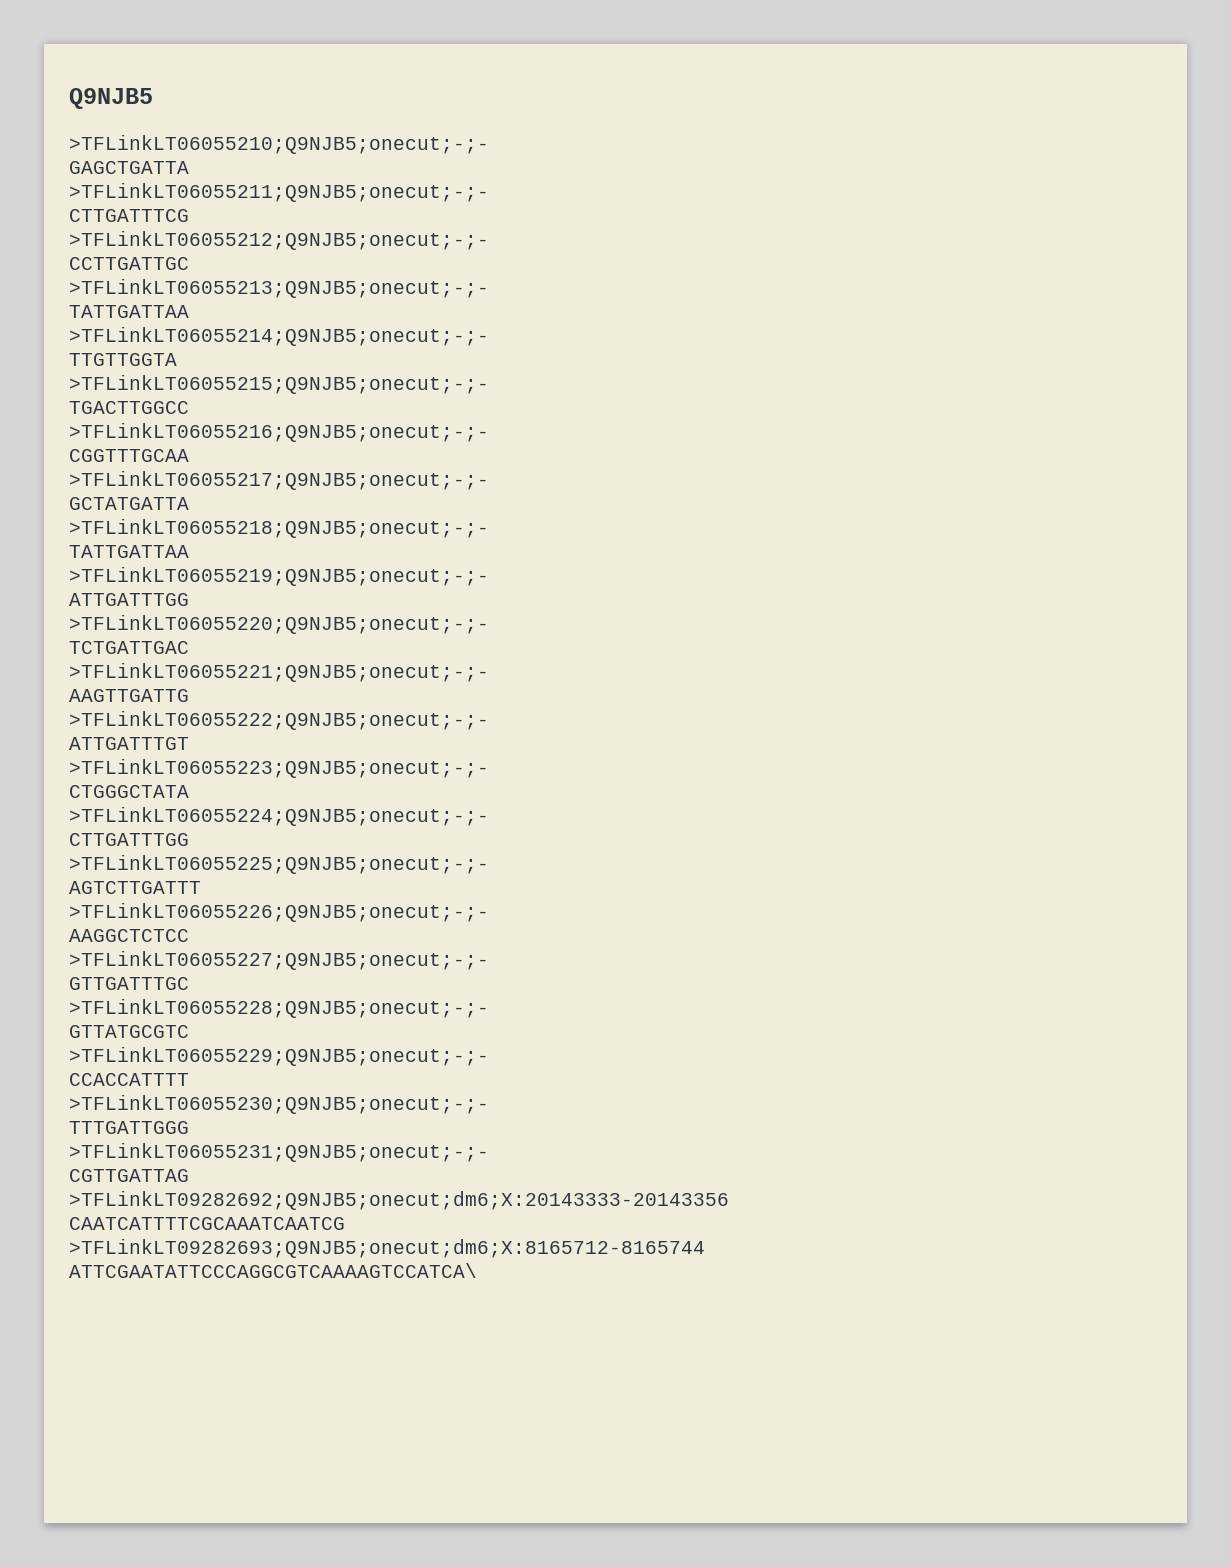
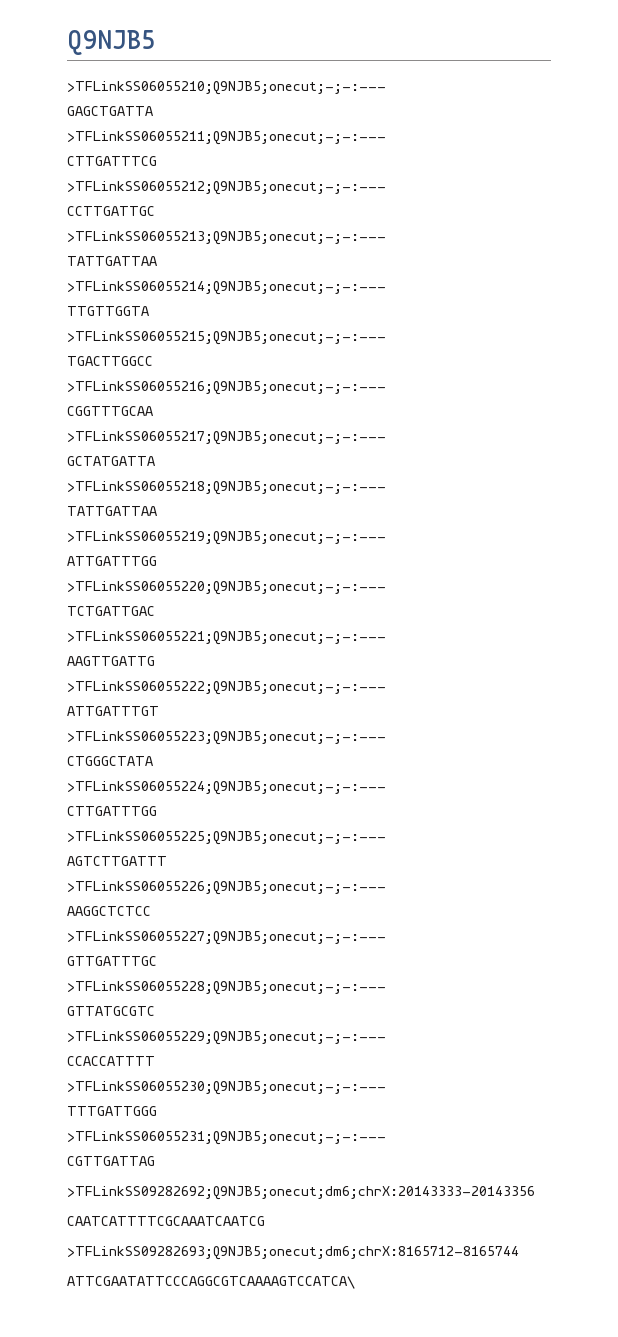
[69,135,489,154] >TFLinkLT06055210;Q9NJB5;onecut;-;- -> [67,81,386,95] >TFLinkSS06055210;Q9NJB5;onecut;-;-:---
[69,183,489,202] >TFLinkLT06055211;Q9NJB5;onecut;-;- -> [67,131,386,145] >TFLinkSS06055211;Q9NJB5;onecut;-;-:---
[69,231,489,250] >TFLinkLT06055212;Q9NJB5;onecut;-;- -> [67,181,386,195] >TFLinkSS06055212;Q9NJB5;onecut;-;-:---
[69,279,489,298] [69,305,189,318] [69,327,489,346] >TFLinkLT06055213;Q9NJB5;onecut;-;- // TATTGATTAA // >TFLinkLT06055214;Q9NJB5;onecut;-;- -> [67,231,386,245] [67,256,157,266] [67,281,386,295] >TFLinkSS06055213;Q9NJB5;onecut;-;-:--- // TATTGATTAA // >TFLinkSS06055214;Q9NJB5;onecut;-;-:---
[69,375,489,394] >TFLinkLT06055215;Q9NJB5;onecut;-;- -> [67,331,386,345] >TFLinkSS06055215;Q9NJB5;onecut;-;-:---
[69,423,489,442] >TFLinkLT06055216;Q9NJB5;onecut;-;- -> [67,381,386,395] >TFLinkSS06055216;Q9NJB5;onecut;-;-:---
[69,471,489,490] >TFLinkLT06055217;Q9NJB5;onecut;-;- -> [67,431,386,445] >TFLinkSS06055217;Q9NJB5;onecut;-;-:---
[69,519,489,538] [69,545,189,558] [69,567,489,586] >TFLinkLT06055218;Q9NJB5;onecut;-;- // TATTGATTAA // >TFLinkLT06055219;Q9NJB5;onecut;-;- -> [67,481,386,495] [67,506,157,516] [67,531,386,545] >TFLinkSS06055218;Q9NJB5;onecut;-;-:--- // TATTGATTAA // >TFLinkSS06055219;Q9NJB5;onecut;-;-:---
[69,615,489,634] >TFLinkLT06055220;Q9NJB5;onecut;-;- -> [67,581,386,595] >TFLinkSS06055220;Q9NJB5;onecut;-;-:---
[69,663,489,682] >TFLinkLT06055221;Q9NJB5;onecut;-;- -> [67,631,386,645] >TFLinkSS06055221;Q9NJB5;onecut;-;-:---
[69,711,489,730] >TFLinkLT06055222;Q9NJB5;onecut;-;- -> [67,681,386,695] >TFLinkSS06055222;Q9NJB5;onecut;-;-:---
[69,759,489,778] >TFLinkLT06055223;Q9NJB5;onecut;-;- -> [67,731,386,745] >TFLinkSS06055223;Q9NJB5;onecut;-;-:---
[69,807,489,826] >TFLinkLT06055224;Q9NJB5;onecut;-;- -> [67,781,386,795] >TFLinkSS06055224;Q9NJB5;onecut;-;-:---
[69,855,489,874] >TFLinkLT06055225;Q9NJB5;onecut;-;- -> [67,831,386,845] >TFLinkSS06055225;Q9NJB5;onecut;-;-:---
[69,903,489,922] >TFLinkLT06055226;Q9NJB5;onecut;-;- -> [67,881,386,895] >TFLinkSS06055226;Q9NJB5;onecut;-;-:---
[69,951,489,970] >TFLinkLT06055227;Q9NJB5;onecut;-;- -> [67,931,386,945] >TFLinkSS06055227;Q9NJB5;onecut;-;-:---
[69,999,489,1018] >TFLinkLT06055228;Q9NJB5;onecut;-;- -> [67,981,386,995] >TFLinkSS06055228;Q9NJB5;onecut;-;-:---
[69,1047,489,1066] >TFLinkLT06055229;Q9NJB5;onecut;-;- -> [67,1031,386,1045] >TFLinkSS06055229;Q9NJB5;onecut;-;-:---
[69,1095,489,1114] >TFLinkLT06055230;Q9NJB5;onecut;-;- -> [67,1081,386,1095] >TFLinkSS06055230;Q9NJB5;onecut;-;-:---
[69,1143,489,1162] >TFLinkLT06055231;Q9NJB5;onecut;-;- -> [67,1131,386,1145] >TFLinkSS06055231;Q9NJB5;onecut;-;-:---
[69,1191,729,1210] >TFLinkLT09282692;Q9NJB5;onecut;dm6;X:20143333-20143356 -> [67,1186,535,1200] >TFLinkSS09282692;Q9NJB5;onecut;dm6;chrX:20143333-20143356
[69,1239,705,1258] >TFLinkLT09282693;Q9NJB5;onecut;dm6;X:8165712-8165744 -> [67,1246,519,1260] >TFLinkSS09282693;Q9NJB5;onecut;dm6;chrX:8165712-8165744

